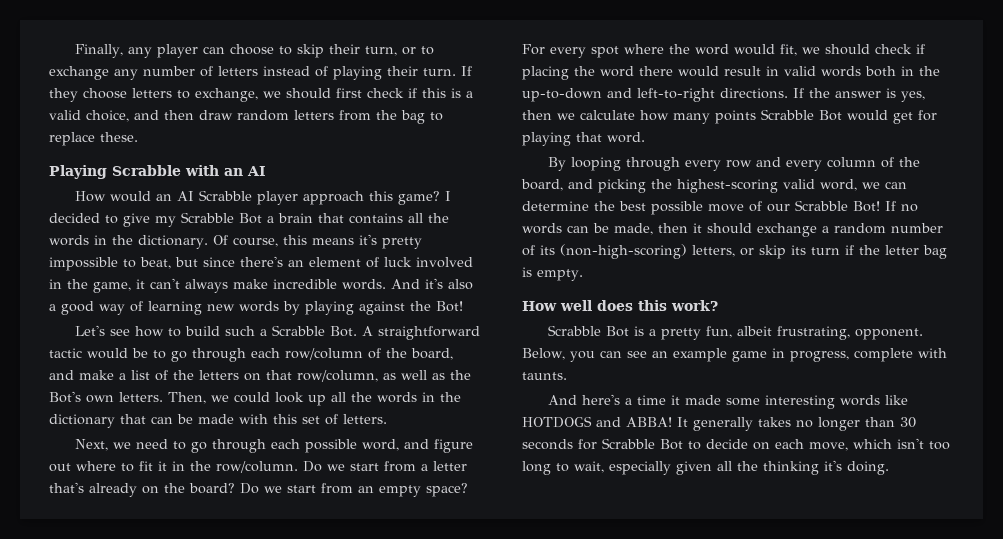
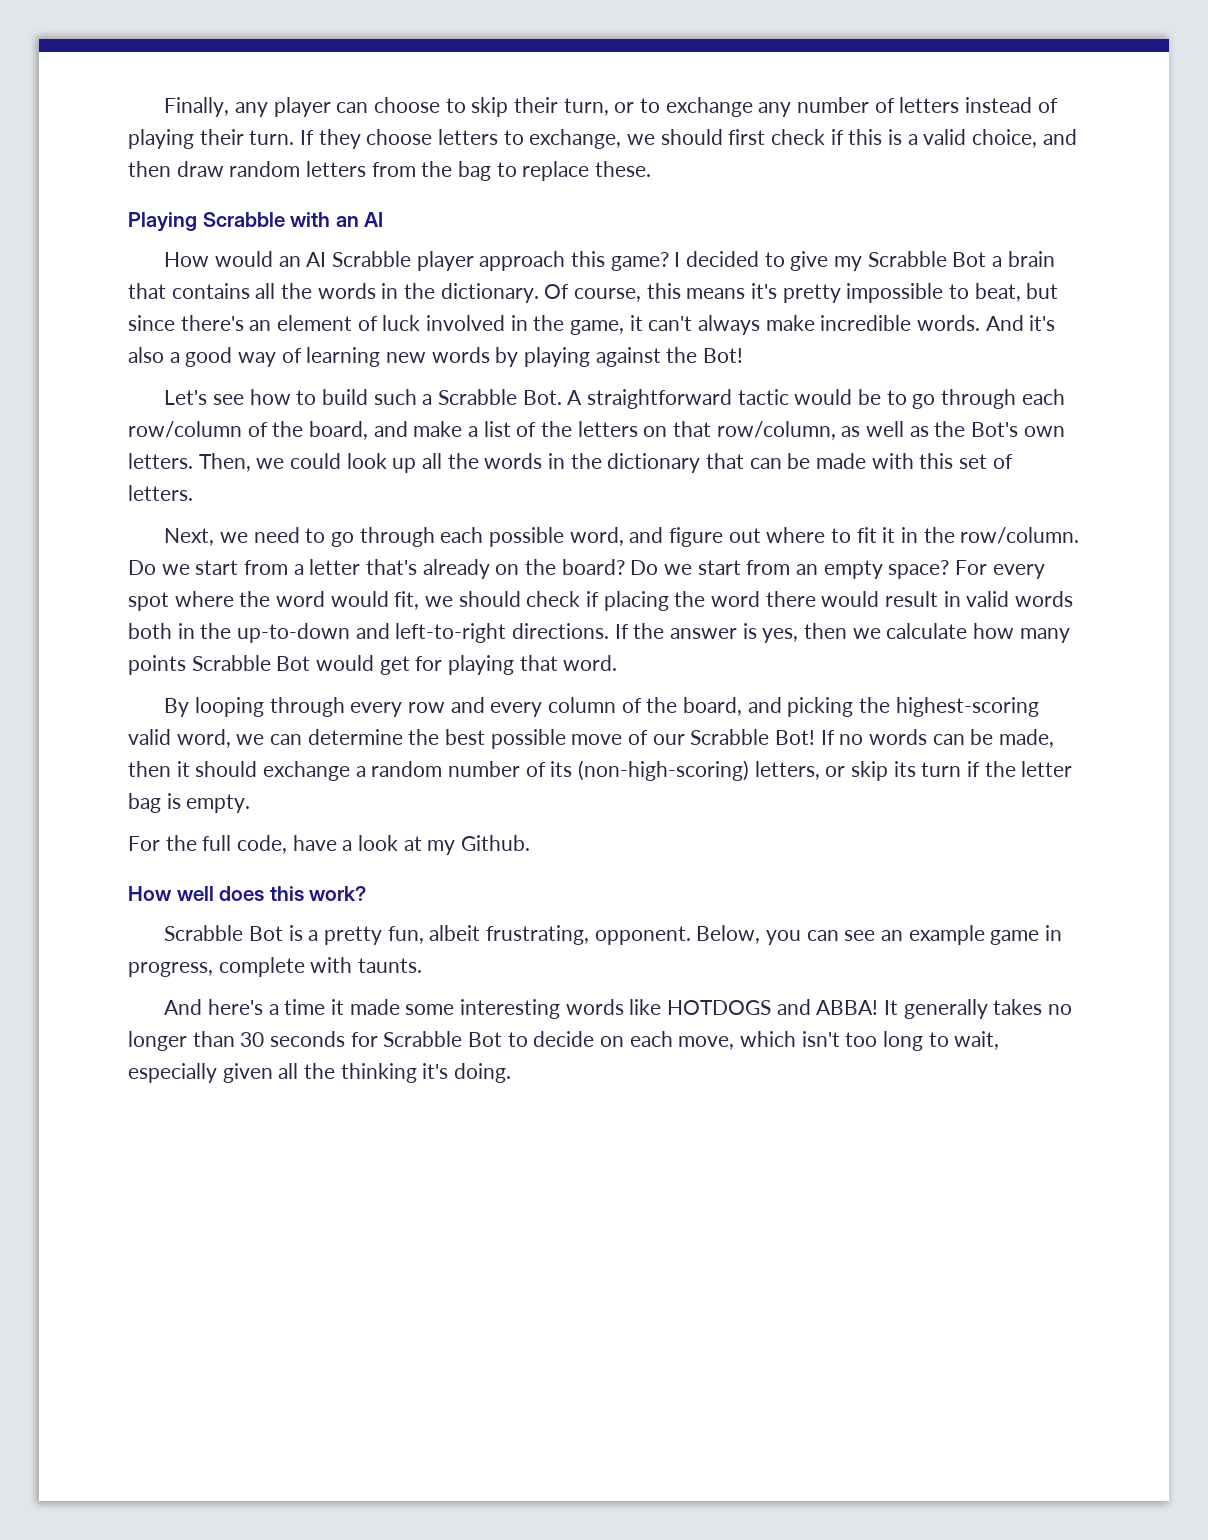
(583, 275) none -> [128,835,531,855] // For the full code, have a look at my Github.

